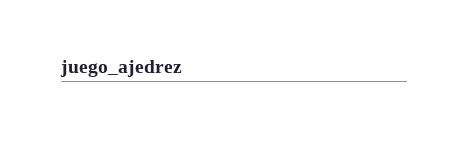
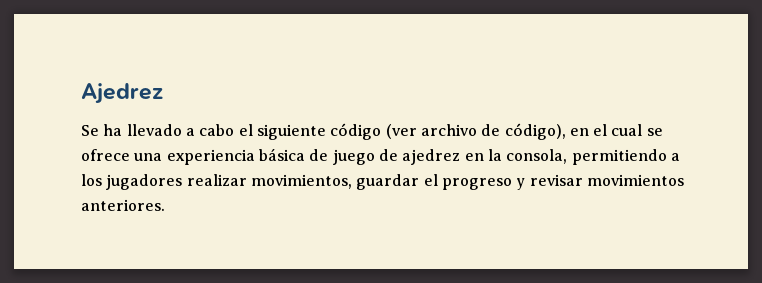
[60,60,182,77] juego_ajedrez -> [81,83,163,104] [81,123,663,140] [81,148,680,165] [81,174,684,190] [81,199,165,211] Ajedrez // Se ha llevado a cabo el siguiente código (ver archivo de código), en el cual se ofrece una experiencia básica de juego de ajedrez en la consola, permitiendo a los jugadores realizar movimientos, guardar el progreso y revisar movimientos anteriores.

